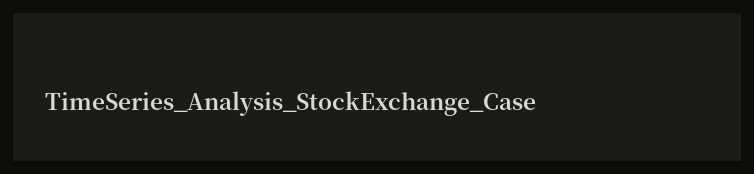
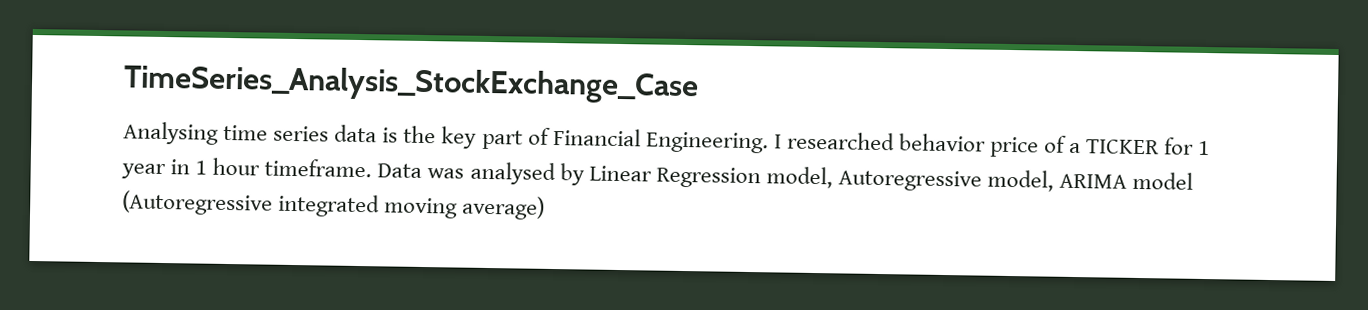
(536, 103) none -> [123,121,1211,158] [121,157,1194,192] [122,190,546,220] // Analysing time series data is the key part of Financial Engineering. I researched behavior price of a TICKER for 1 year in 1 hour timeframe. Data was analysed by Linear Regression model, Autoregressive model, ARIMA model (Autoregressive integrated moving average)

